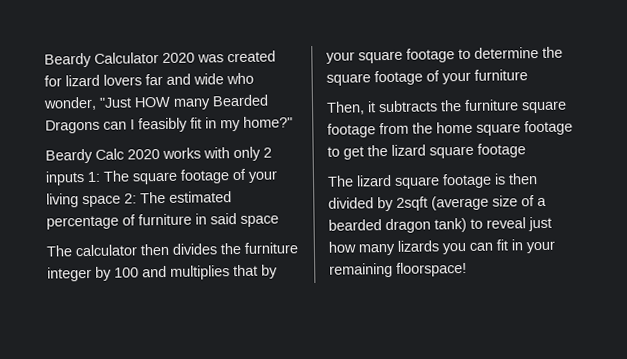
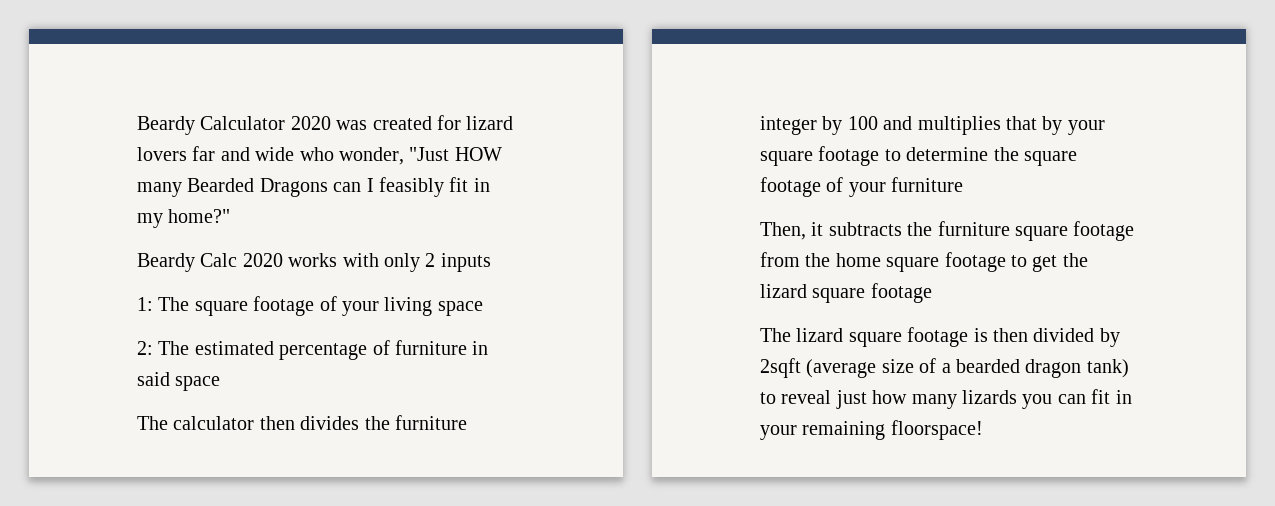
(85, 178) none -> (491, 262) //
(121, 201) none -> (483, 308) //

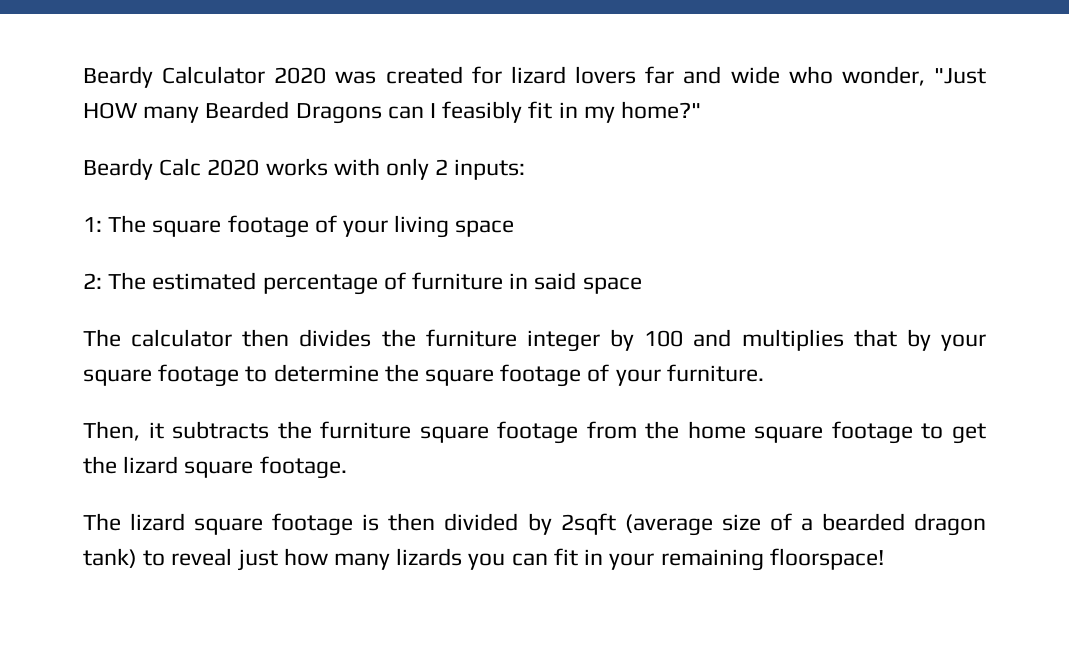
[440,253,491,272] inputs -> [454,159,526,180] inputs:
[891,177,964,192] furniture -> [666,364,764,382] furniture.
[870,283,932,303] footage -> [259,456,347,479] footage.

